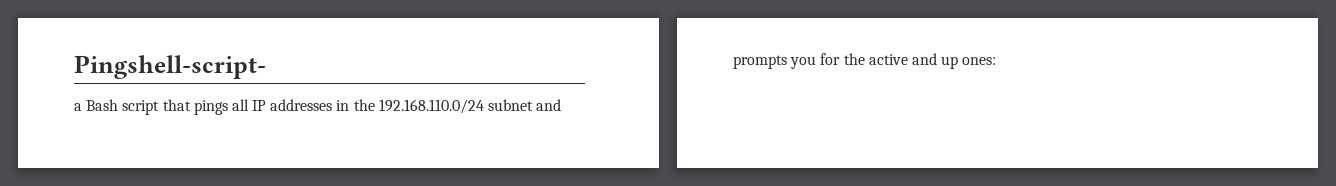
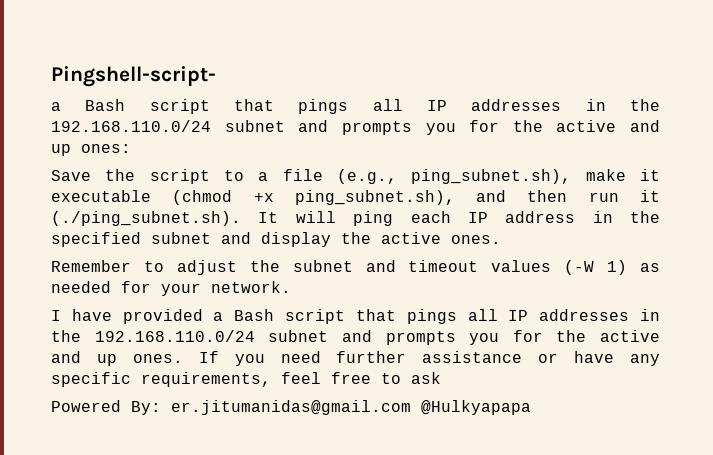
(997, 61) none -> [51,169,660,184] [51,190,660,205] [51,211,660,226] [51,232,501,247] [51,260,660,275] [51,281,291,296] [51,309,660,324] [51,330,660,345] [51,351,660,366] [51,372,441,387] [51,400,531,415] // Save the script to a file (e.g., ping_subnet.sh), make it executable (chmod +x ping_subnet.sh), and then run it (./ping_subnet.sh). It will ping each IP address in the specified subnet and display the active ones. // Remember to adjust the subnet and timeout values (-W 1) as needed for your network. // I have provided a Bash script that pings all IP addresses in the 192.168.110.0/24 subnet and prompts you for the active and up ones. If you need further assistance or have any specific requirements, feel free to ask // Powered By: er.jitumanidas@gmail.com @Hulkyapapa

